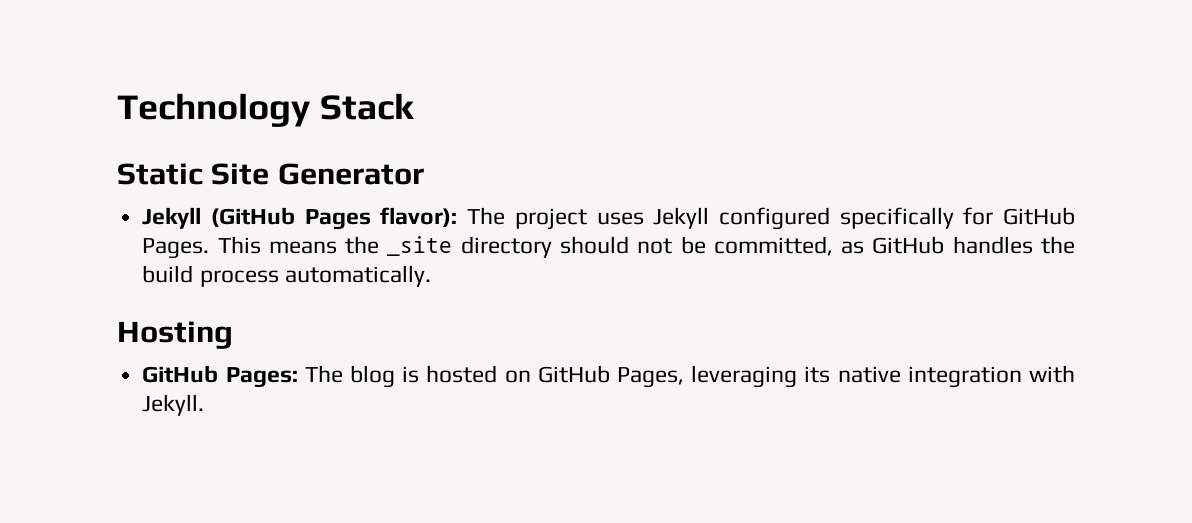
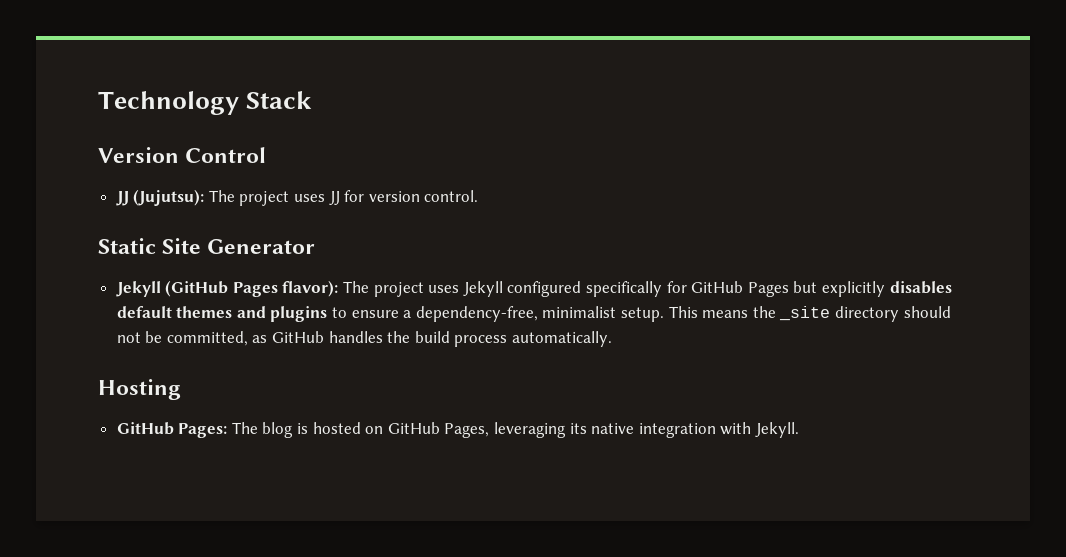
(414, 106) none -> [98,147,267,163] [115,189,479,206] // Version Control // JJ (Jujutsu): The project uses JJ for version control.
[142,238,210,259] Pages. -> [747,281,952,297] [116,306,665,322] Pages but explicitly disables default themes and plugins to ensure a dependency-free, minimalist setup.

